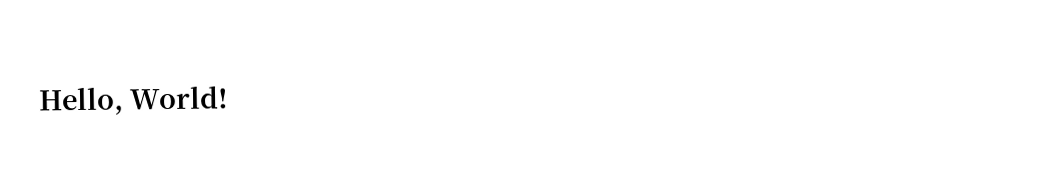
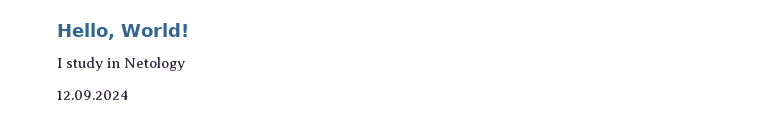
(230, 97) none -> [57,57,185,71] [57,90,129,100] // I study in Netology // 12.09.2024

